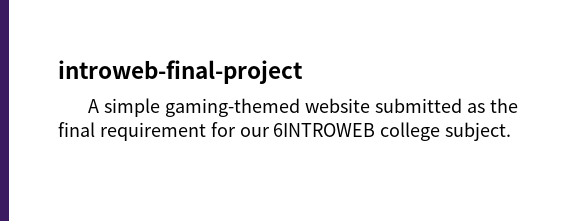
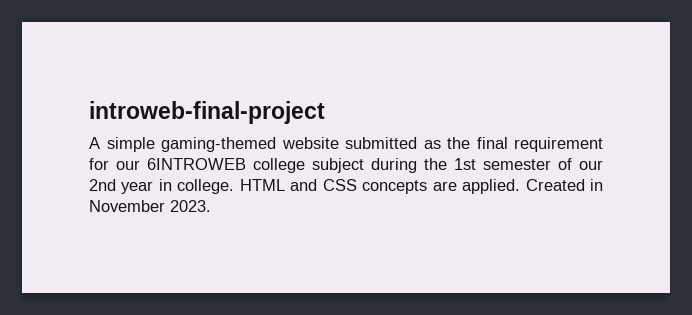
[445,122,512,141] subject. -> [312,158,603,173] [89,179,603,194] [89,200,211,212] subject during the 1st semester of our 2nd year in college. HTML and CSS concepts are applied. Created in November 2023.

